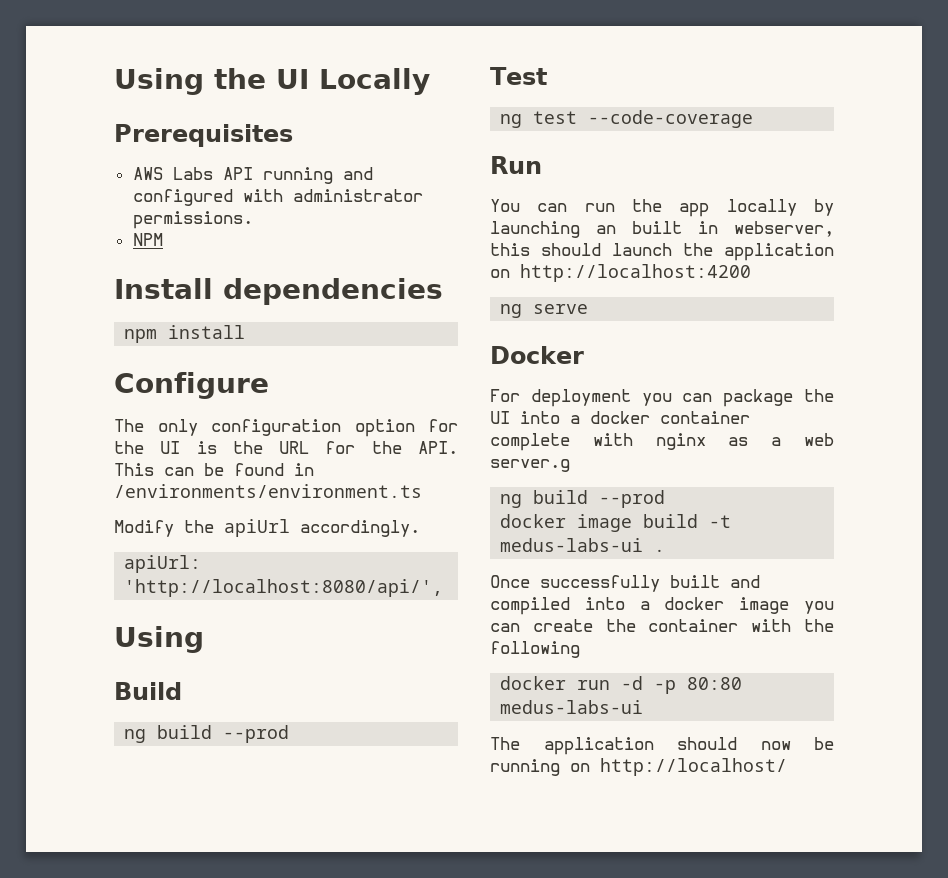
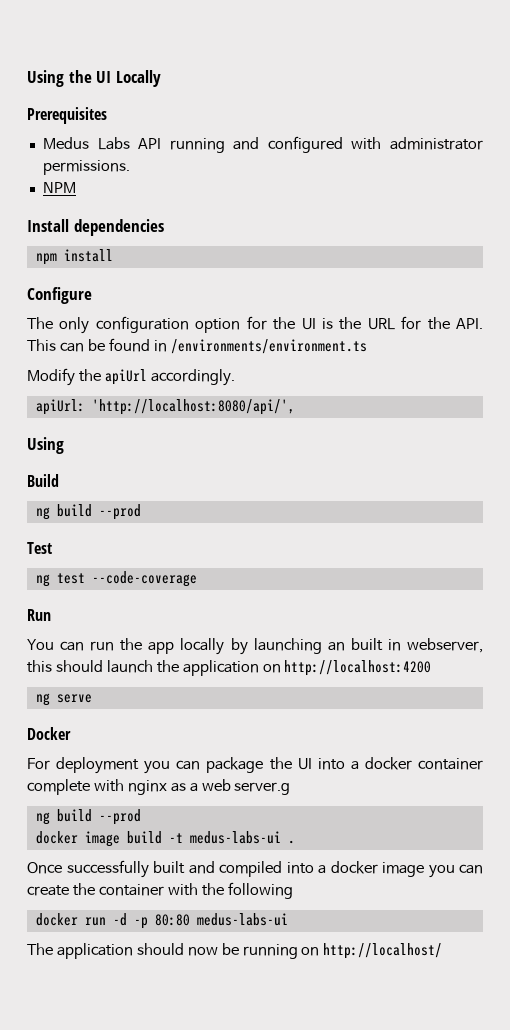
[132,167,163,180] AWS -> [42,137,89,149] Medus

